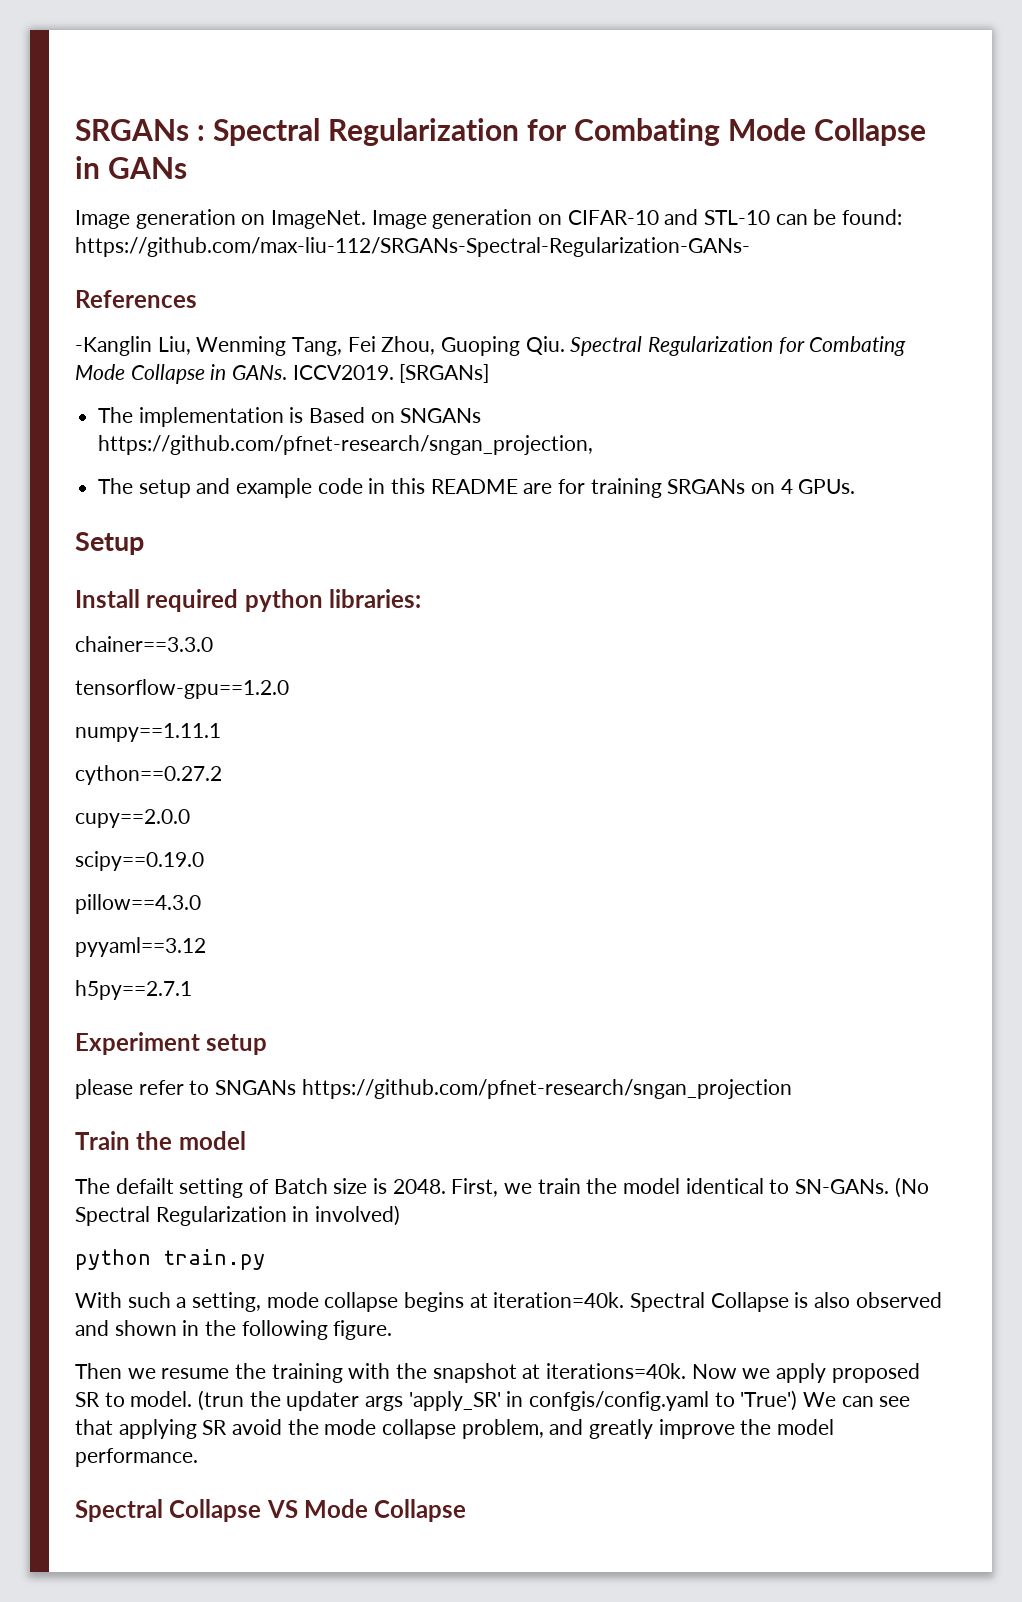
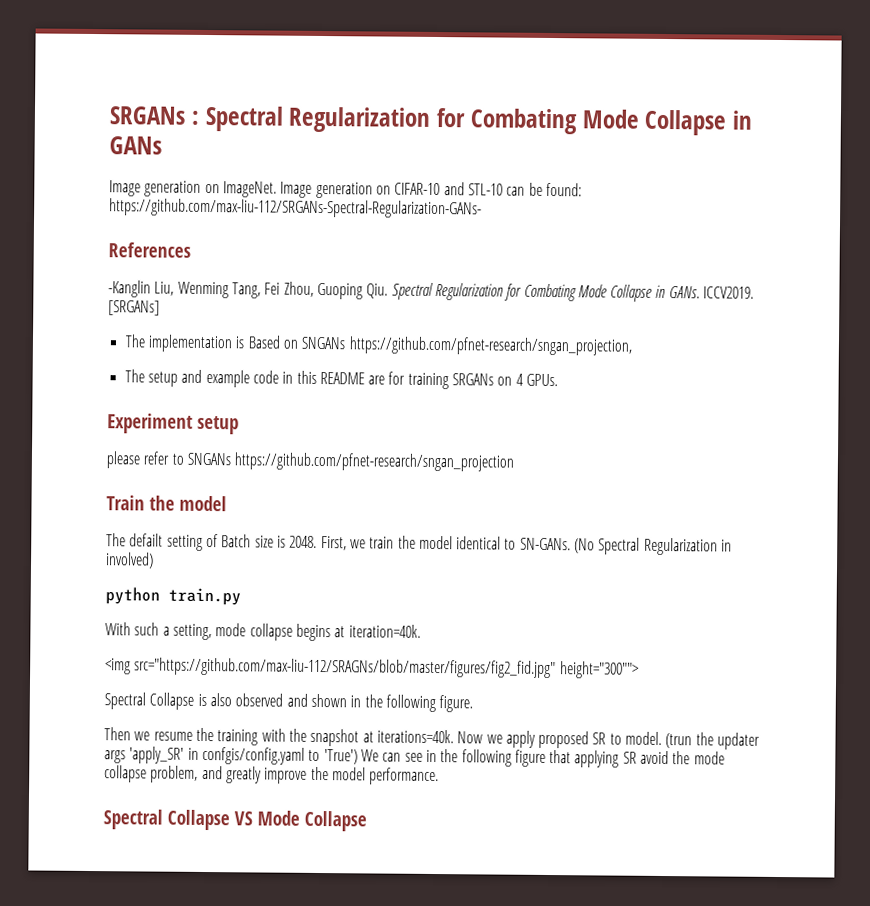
[75,532,144,555] [75,589,422,612] [75,636,213,652] [75,679,289,699] [75,723,221,742] [75,765,222,785] [75,809,190,828] [75,851,204,871] [75,894,201,914] [75,937,206,957] [75,980,192,1000] // Setup // Install required python libraries: // chainer==3.3.0 // tensorflow-gpu==1.2.0 // numpy==1.11.1 // cython==0.27.2 // cupy==2.0.0 // scipy==0.19.0 // pillow==4.3.0 // pyyaml==3.12 // h5py==2.7.1 -> (559, 380) none
(625, 1300) none -> [105,657,639,679] // <img src="https://github.com/max-liu-112/SRAGNs/blob/master/figures/fig2_fid.jpg" height="300""> //
(911, 1401) none -> [425,749,546,767] in the following figure

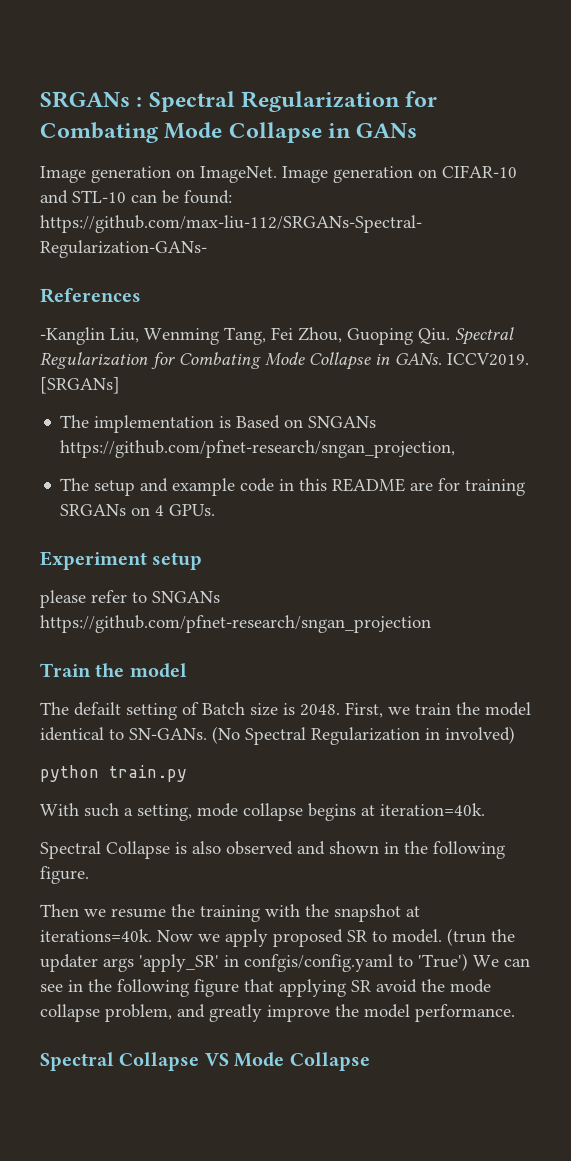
[105,657,639,679] // <img src="https://github.com/max-liu-112/SRAGNs/blob/master/figures/fig2_fid.jpg" height="300""> -> (485, 809) none

